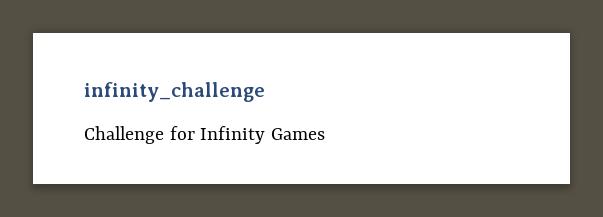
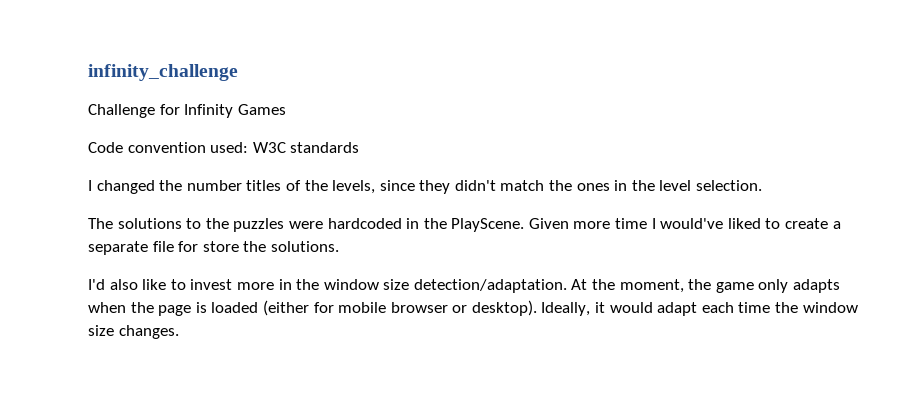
(326, 134) none -> [88,142,360,153] [88,180,763,194] [88,218,841,232] [88,241,339,255] [88,279,841,293] [88,300,858,316] [88,325,179,339] // Code convention used: W3C standards // I changed the number titles of the levels, since they didn't match the ones in the level selection. // The solutions to the puzzles were hardcoded in the PlayScene. Given more time I would've liked to create a separate file for store the solutions. // I'd also like to invest more in the window size detection/adaptation. At the moment, the game only adapts when the page is loaded (either for mobile browser or desktop). Ideally, it would adapt each time the window size changes.

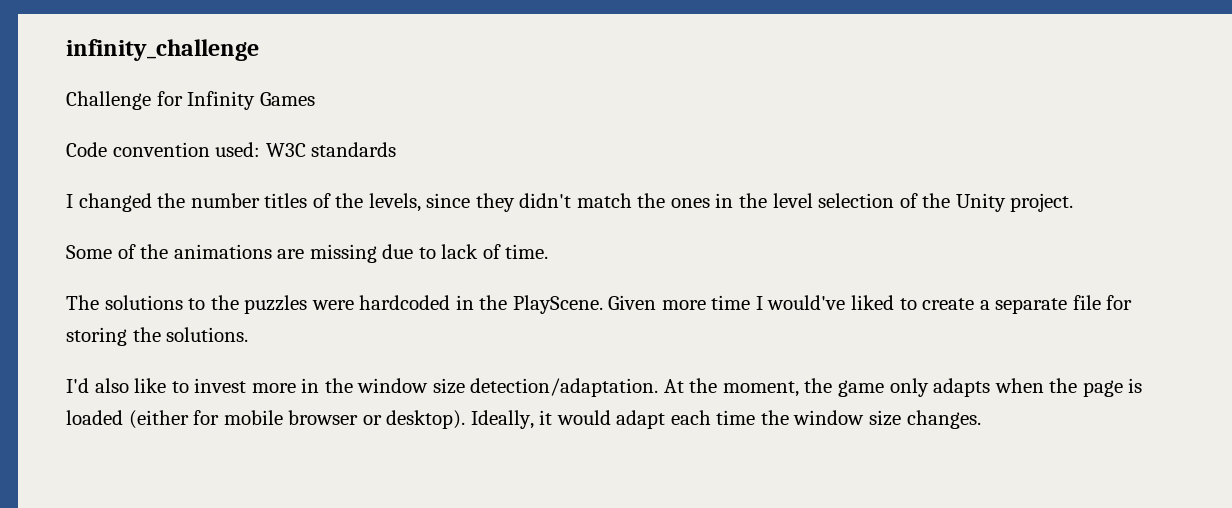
[696,180,763,191] selection. -> [818,193,1074,212] [66,244,549,263] selection of the Unity project. // Some of the animations are missing due to lack of time.
[202,241,239,252] store -> [66,327,127,346] storing

